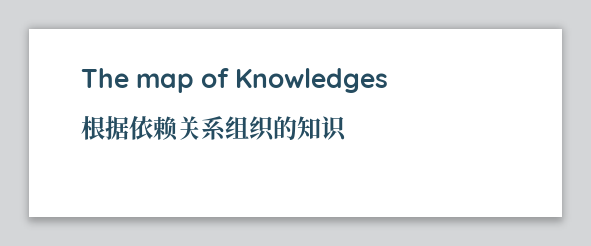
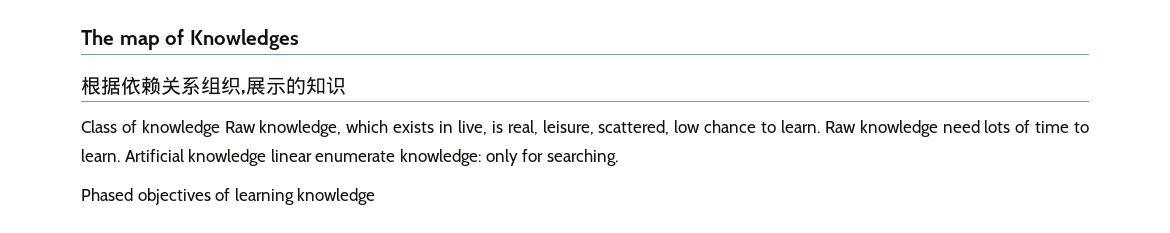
(275, 129) none -> [241,77,286,95] ,展示
(347, 129) none -> [81,120,1089,137] [81,149,618,166] [81,188,376,205] // Class of knowledge Raw knowledge, which exists in live, is real, leisure, scattered, low chance to learn. Raw knowledge need lots of time to learn. Artificial knowledge linear enumerate knowledge: only for searching. // Phased objectives of learning knowledge

